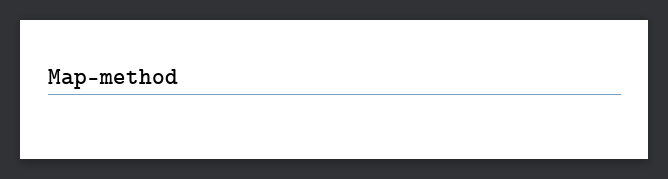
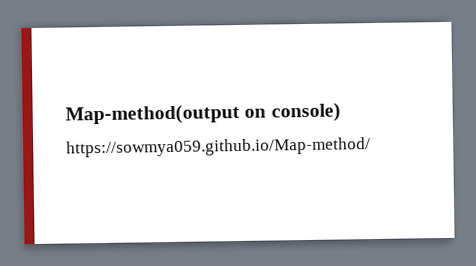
[48,69,178,89] Map-method -> [65,102,341,126] [66,137,371,158] Map-method(output on console) // https://sowmya059.github.io/Map-method/

